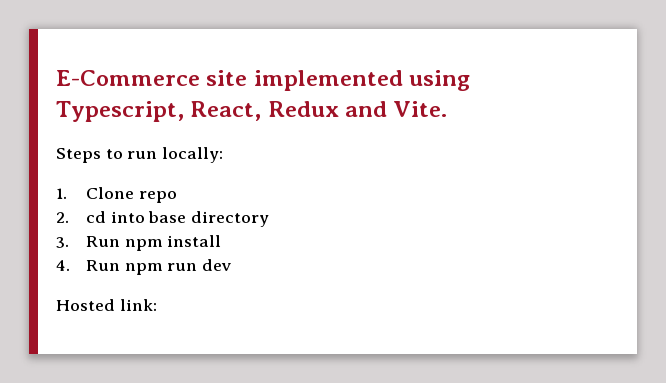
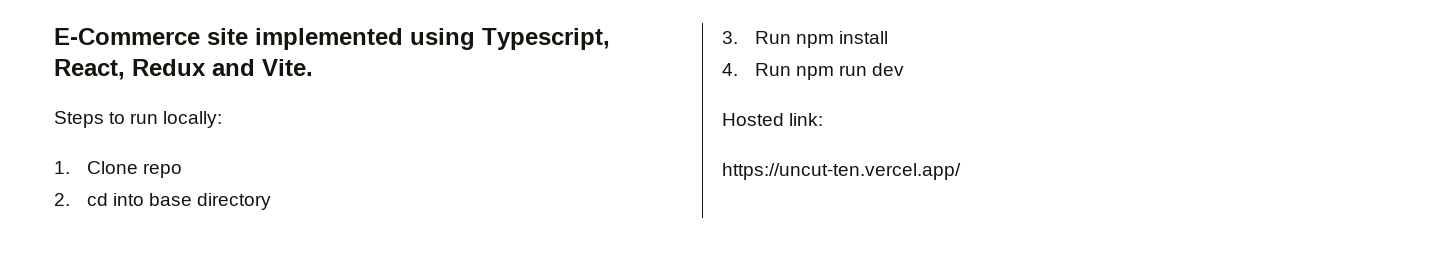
(157, 305) none -> [722,163,961,180] // https://uncut-ten.vercel.app/

